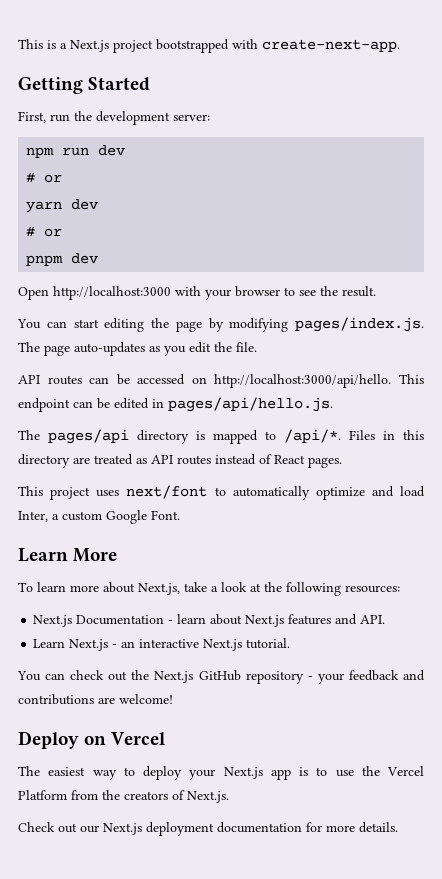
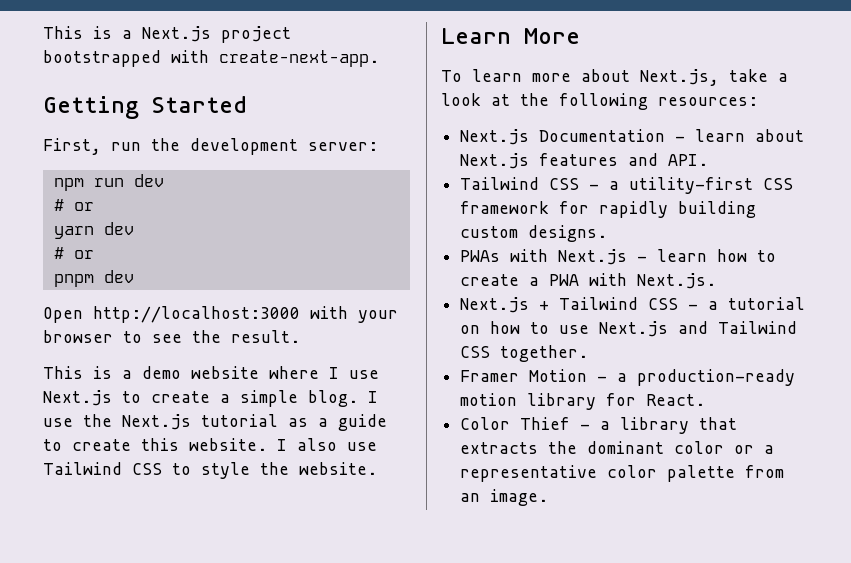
[17,317,424,332] [18,342,257,356] [18,374,424,388] [18,397,333,412] [18,429,424,444] [18,454,342,468] [18,485,425,500] [18,510,180,524] You can start editing the page by modifying pages/index.js. The page auto-updates as you edit the file. // API routes can be accessed on http://localhost:3000/api/hello. This endpoint can be edited in pages/api/hello.js. // The pages/api directory is mapped to /api/*. Files in this directory are treated as API routes instead of React pages. // This project uses next/font to automatically optimize and load Inter, a custom Google Font. -> [43,366,379,379] [43,390,378,407] [43,414,387,431] [43,438,377,451] [43,462,377,479] This is a demo website where I use Next.js to create a simple blog. I use the Next.js tutorial as a guide to create this website. I also use Tailwind CSS to style the website.
[33,638,291,651] [17,670,425,684] [18,694,173,705] [18,731,166,749] [18,766,424,780] [18,790,229,803] [18,822,398,836] Learn Next.js - an interactive Next.js tutorial. // You can check out the Next.js GitHub repository - your feedback and contributions are welcome! // Deploy on Vercel // The easiest way to deploy your Next.js app is to use the Vercel Platform from the creators of Next.js. // Check out our Next.js deployment documentation for more details. -> [460,177,794,194] [460,201,757,218] [460,225,608,242] [460,249,777,265] [460,273,717,289] [460,297,806,313] [460,321,798,337] [460,345,589,362] [460,369,796,386] [460,393,706,410] [460,417,738,434] [460,441,775,454] [460,465,785,482] [460,489,549,506] Tailwind CSS - a utility-first CSS framework for rapidly building custom designs. // PWAs with Next.js - learn how to create a PWA with Next.js. // Next.js + Tailwind CSS - a tutorial on how to use Next.js and Tailwind CSS together. // Framer Motion - a production-ready motion library for React. // Color Thief - a library that extracts the dominant color or a representative color palette from an image.

